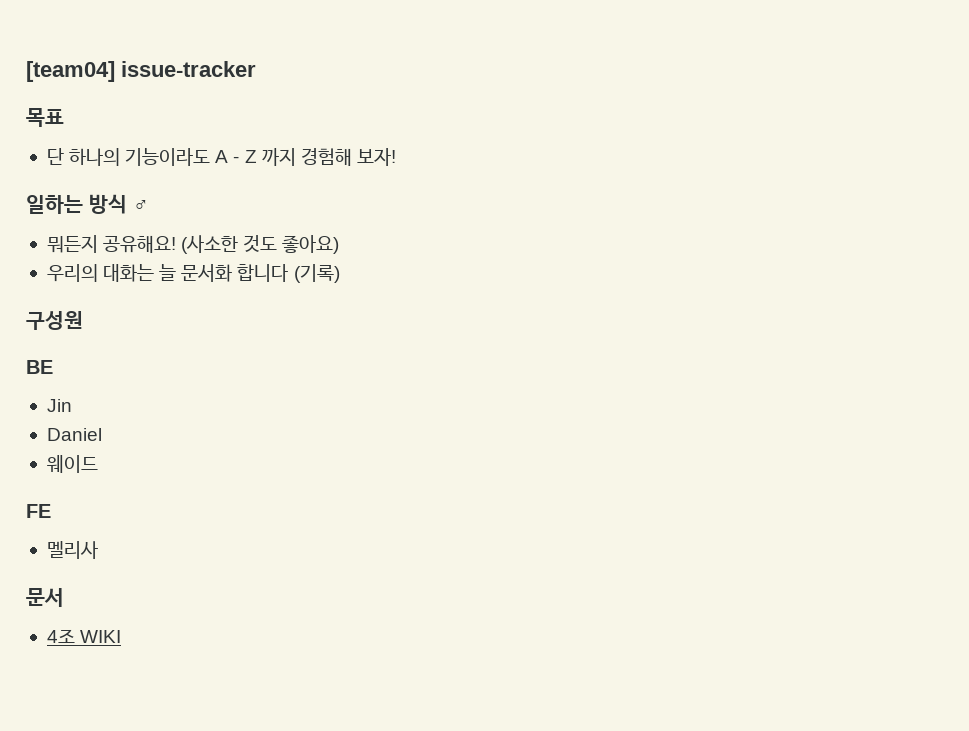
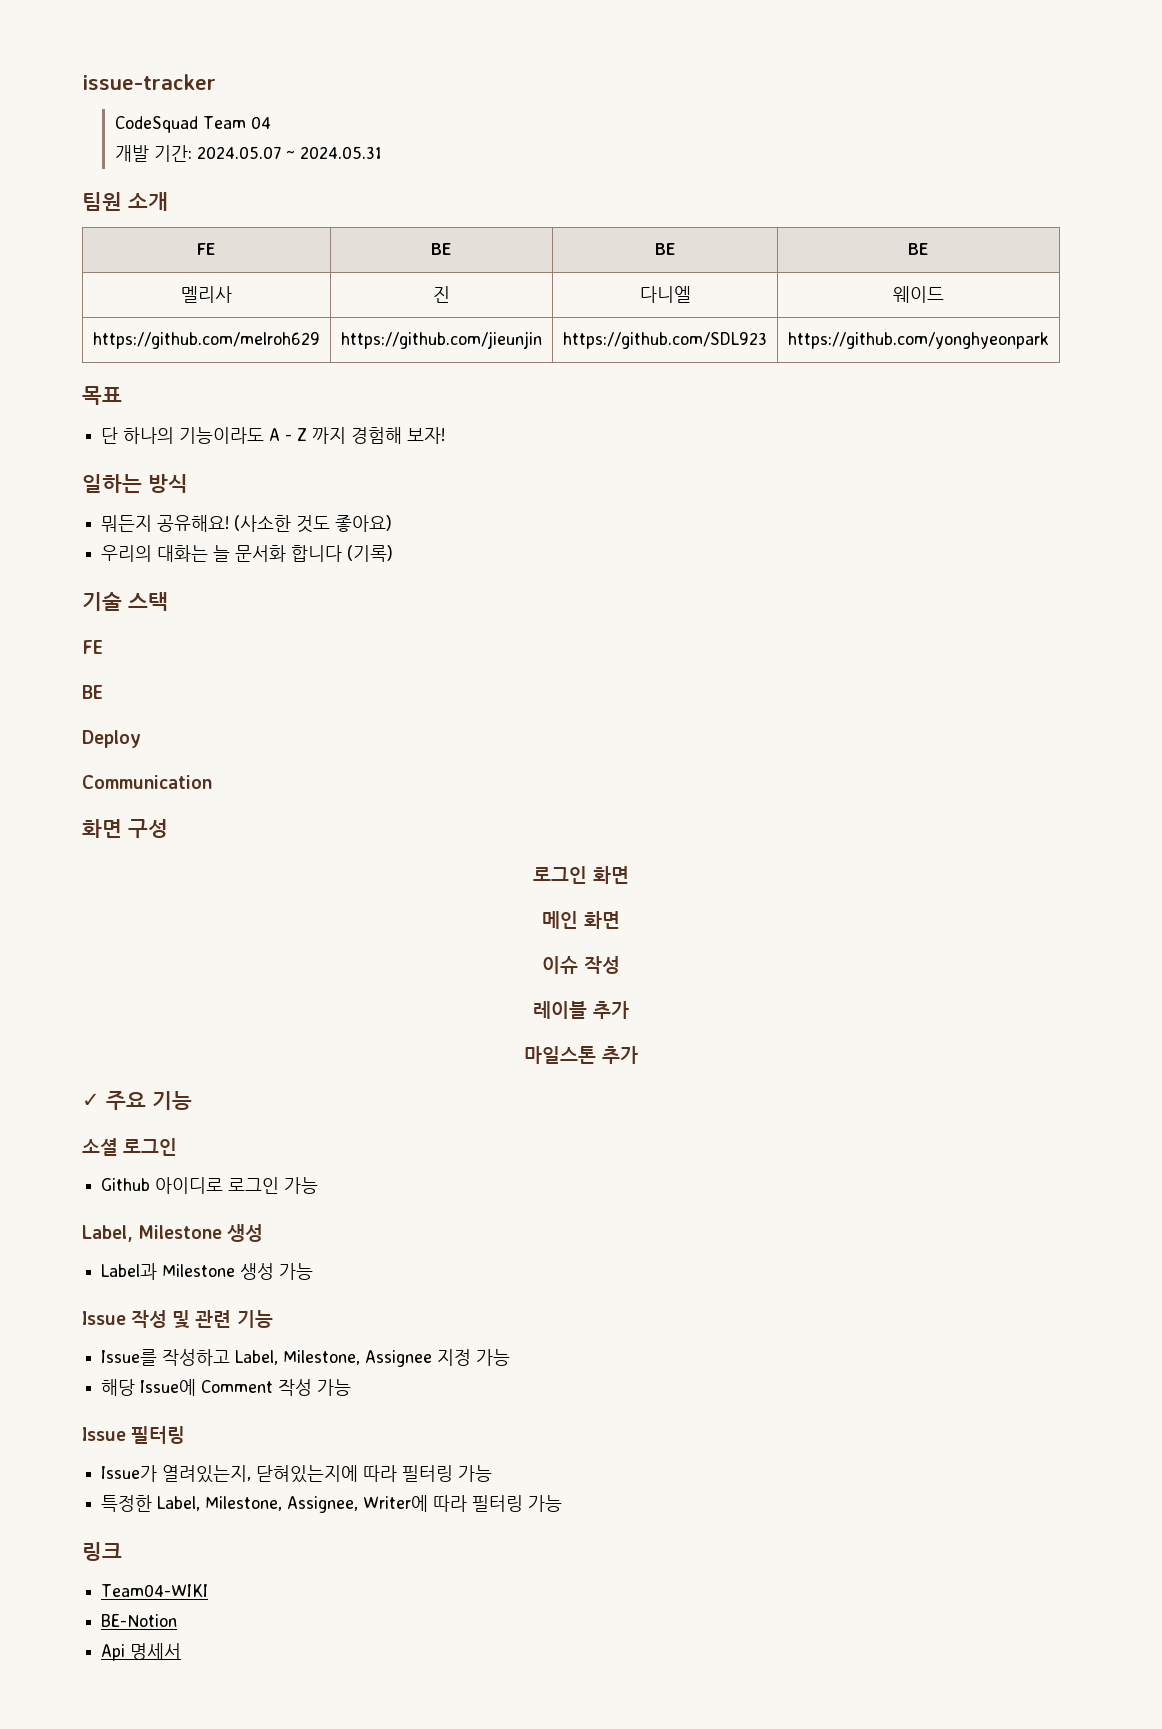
[26,61,115,82] [team04] -> (82, 82) none
(256, 69) none -> [114,116,271,133] [114,145,382,162] [82,192,168,211] [197,243,216,255] [431,243,452,255] [654,243,676,255] [908,243,929,255] [181,286,232,303] [433,286,450,303] [639,286,691,303] [893,286,944,303] [93,332,321,349] [341,331,543,349] [563,332,768,349] [788,332,1050,349] // CodeSquad Team 04 // 개발 기간: 2024.05.07 ~ 2024.05.31 // 팀원 소개 // FE | BE | BE | BE // 멜리사 | 진 | 다니엘 | 웨이드 // https://github.com/melroh629 | https://github.com/jieunjin | https://github.com/SDL923 | https://github.com/yonghyeonpark
[133,200,149,211] ♂ -> (188, 483) none
[26,311,83,330] [26,360,53,374] [46,399,72,412] [46,428,102,441] [46,455,98,473] [26,504,51,518] [46,541,98,559] [26,588,64,607] [46,629,122,643] 구성원 // BE // Jin // Daniel // 웨이드 // FE // 멜리사 // 문서 // 4조 WIKI -> [82,592,168,611] [82,640,103,654] [82,685,103,699] [82,730,141,748] [82,775,212,789] [82,819,168,838] [533,866,629,884] [542,911,620,929] [542,956,620,974] [533,1001,629,1019] [524,1046,638,1064] [82,1091,192,1110] [82,1138,178,1156] [101,1177,319,1194] [82,1224,264,1242] [101,1263,314,1280] [82,1310,273,1329] [101,1349,511,1367] [101,1379,352,1396] [82,1426,186,1444] [101,1465,493,1483] [101,1495,563,1513] [82,1542,122,1561] [101,1584,209,1597] [101,1614,178,1627] [101,1643,182,1661] 기술 스택 // FE // BE // Deploy // Communication // 화면 구성 // 로그인 화면 // 메인 화면 // 이슈 작성 // 레이블 추가 // 마일스톤 추가 // ✓ 주요 기능 // 소셜 로그인 // Github 아이디로 로그인 가능 // Label, Milestone 생성 // Label과 Milestone 생성 가능 // Issue 작성 및 관련 기능 // Issue를 작성하고 Label, Milestone, Assignee 지정 가능 // 해당 Issue에 Comment 작성 가능 // Issue 필터링 // Issue가 열려있는지, 닫혀있는지에 따라 필터링 가능 // 특정한 Label, Milestone, Assignee, Writer에 따라 필터링 가능 // 링크 // Team04-WIKI // BE-Notion // Api 명세서

